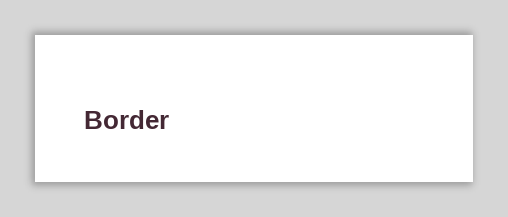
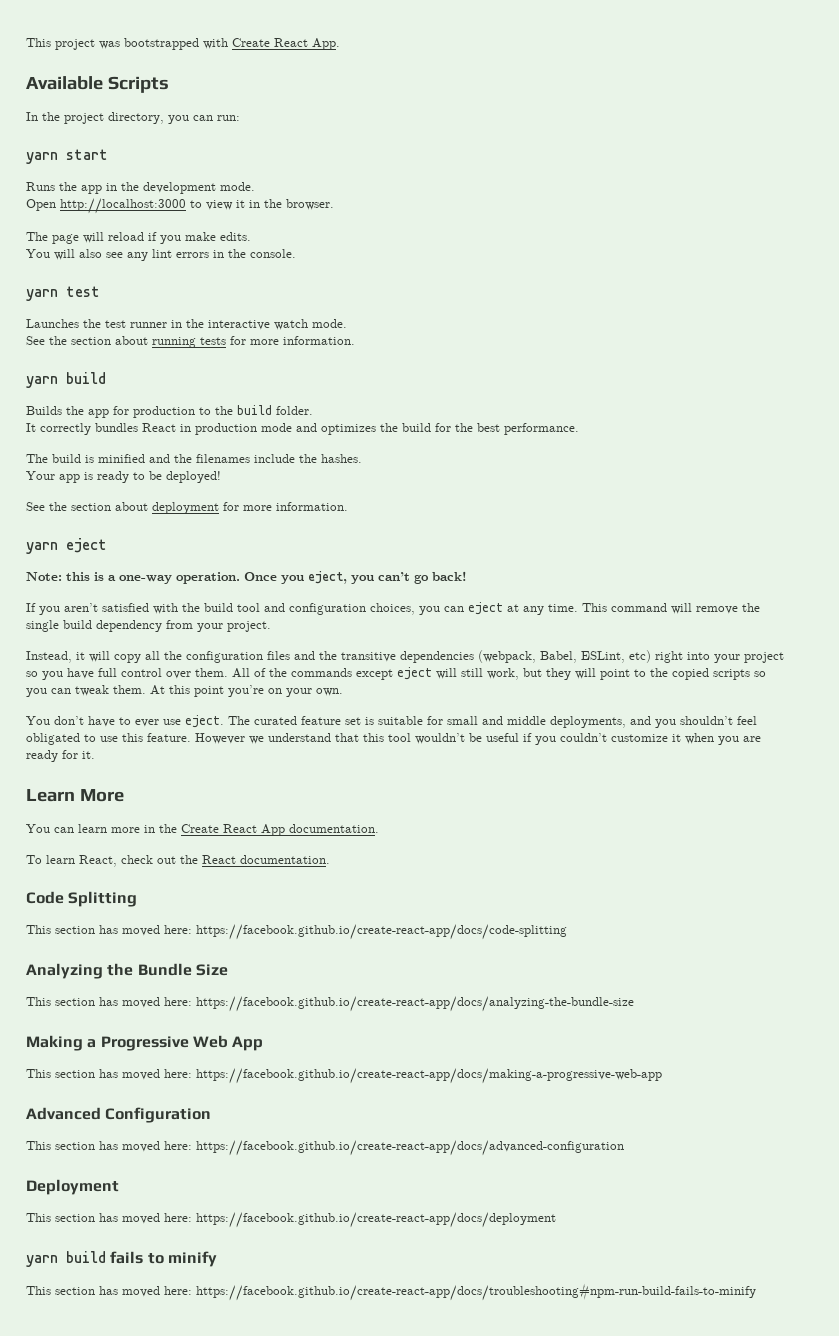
[84,110,169,129] Border -> [26,38,340,50] [26,76,169,93] [26,112,240,124] [26,149,108,164] [26,182,255,194] [26,198,334,214] [26,232,251,244] [26,249,296,261] [26,286,100,301] [26,319,347,330] [26,336,355,348] [26,372,106,388] [26,405,313,418] [26,423,579,435] [26,454,362,463] [26,471,221,483] [26,502,348,514] [26,538,107,554] [26,571,467,584] [26,602,760,615] [26,620,271,632] [26,650,784,663] [26,667,766,680] [26,685,343,697] [26,715,757,728] [26,733,761,745] [26,750,95,762] [26,789,124,802] [26,824,379,836] [26,855,330,867] [26,891,138,907] [26,924,567,940] [26,963,228,979] [26,996,634,1012] [26,1035,264,1051] [26,1068,662,1084] [26,1107,212,1123] [26,1140,624,1156] [26,1179,119,1195] [26,1212,556,1228] [26,1251,217,1267] [26,1283,756,1301] This project was bootstrapped with Create React App. // Available Scripts // In the project directory, you can run: // yarn start // Runs the app in the development mode. // Open http://localhost:3000 to view it in the browser. // The page will reload if you make edits. // You will also see any lint errors in the console. // yarn test // Launches the test runner in the interactive watch mode. // See the section about running tests for more information. // yarn build // Builds the app for production to the build folder. // It correctly bundles React in production mode and optimizes the build for the best performance. // The build is minified and the filenames include the hashes. // Your app is ready to be deployed! // See the section about deployment for more information. // yarn eject // Note: this is a one-way operation. Once you eject, you can’t go back! // If you aren’t satisfied with the build tool and configuration choices, you can eject at any time. This command will remove the single build dependency from your project. // Instead, it will copy all the configuration files and the transitive dependencies (webpack, Babel, ESLint, etc) right into your project so you have full control over them. All of the commands except eject will still work, but they will point to the copied scripts so you can tweak them. At this point you’re on your own. // You don’t have to ever use eject. The curated feature set is suitable for small and middle deployments, and you shouldn’t feel obligated to use this feature. However we understand that this tool wouldn’t be useful if you couldn’t customize it when you are ready for it. // Learn More // You can learn more in the Create React App documentation. // To learn React, check out the React documentation. // Code Splitting // This section has moved here: https://facebook.github.io/create-react-app/docs/code-splitting // Analyzing the Bundle Size // This section has moved here: https://facebook.github.io/create-react-app/docs/analyzing-the-bundle-size // Making a Progressive Web App // This section has moved here: https://facebook.github.io/create-react-app/docs/making-a-progressive-web-app // Advanced Configuration // This section has moved here: https://facebook.github.io/create-react-app/docs/advanced-configuration // Deployment // This section has moved here: https://facebook.github.io/create-react-app/docs/deployment // yarn build fails to minify // This section has moved here: https://facebook.github.io/create-react-app/docs/troubleshooting#npm-run-build-fails-to-minify

